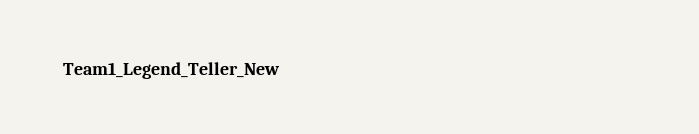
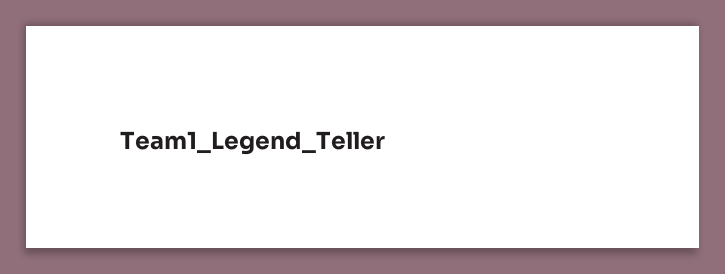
[63,62,280,79] Team1_Legend_Teller_New -> [120,131,385,155] Team1_Legend_Teller

